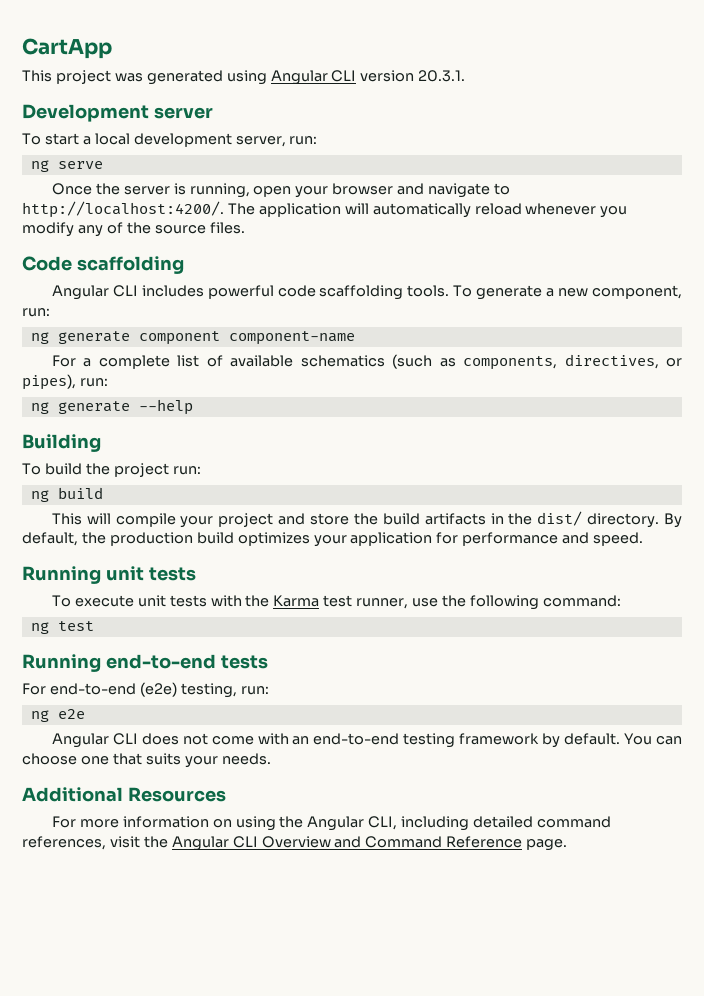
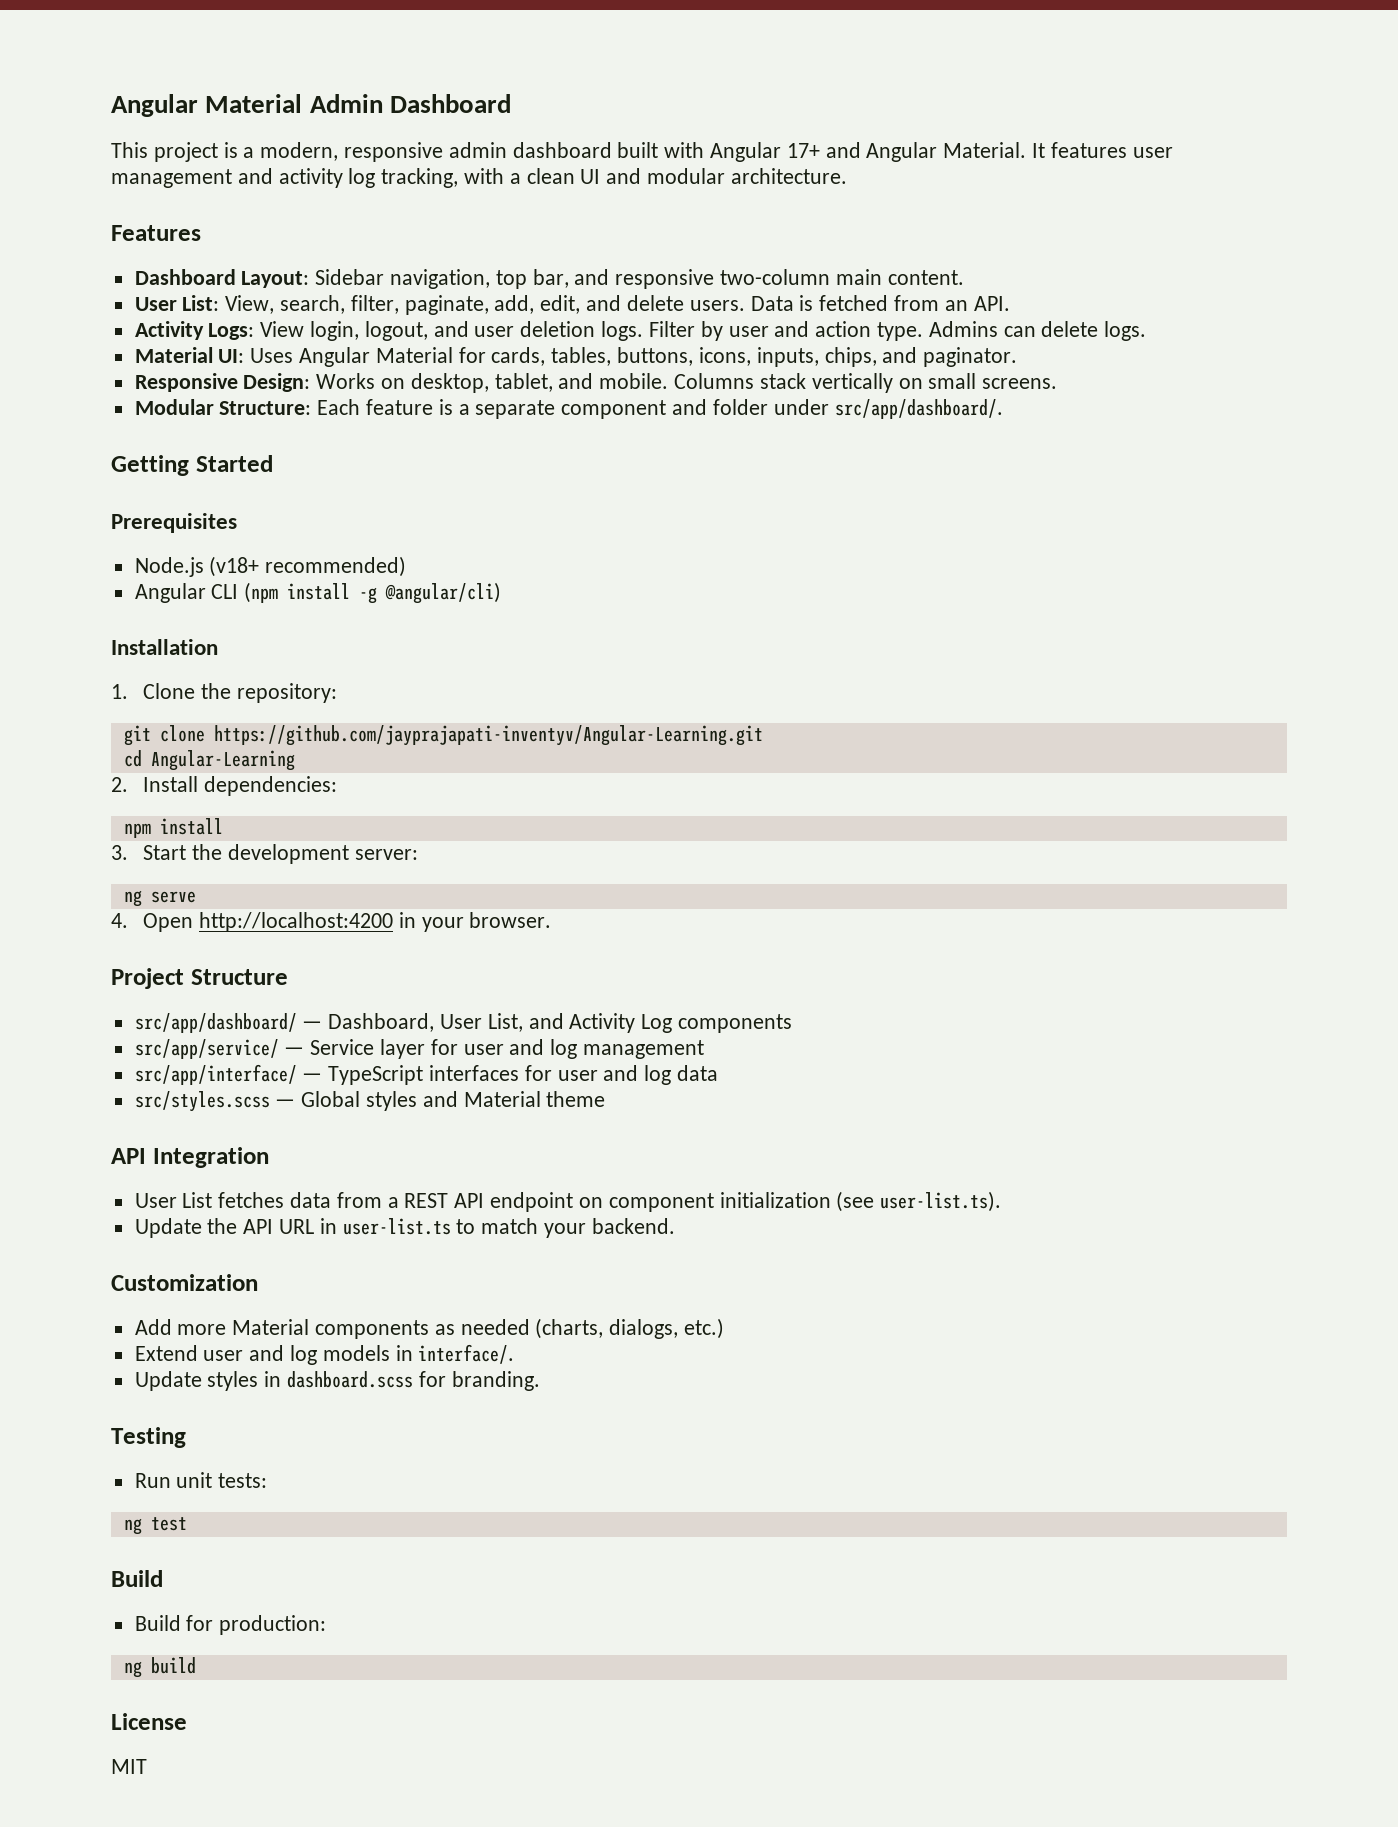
[22,38,112,59] [22,70,466,85] [22,104,213,122] [22,133,318,147] [30,160,103,172] [51,183,511,198] [22,201,628,218] [22,222,245,237] [22,256,184,274] [51,285,682,300] [22,308,50,317] [30,331,355,345] [51,354,682,370] [22,374,108,390] [30,399,193,415] [22,434,101,452] [22,463,201,477] [30,487,103,502] [51,511,682,528] [22,532,644,547] [22,566,196,584] [51,595,621,610] [30,621,94,634] [22,654,268,672] [22,682,269,698] [30,709,85,722] [51,733,683,748] [22,753,271,768] [22,787,226,802] [51,816,612,831] [22,836,568,851] CartApp // This project was generated using Angular CLI version 20.3.1. // Development server // To start a local development server, run: // ng serve // Once the server is running, open your browser and navigate to http://localhost:4200/. The application will automatically reload whenever you modify any of the source files. // Code scaffolding // Angular CLI includes powerful code scaffolding tools. To generate a new component, run: // ng generate component component-name // For a complete list of available schematics (such as components, directives, or pipes), run: // ng generate --help // Building // To build the project run: // ng build // This will compile your project and store the build artifacts in the dist/ directory. By default, the production build optimizes your application for performance and speed. // Running unit tests // To execute unit tests with the Karma test runner, use the following command: // ng test // Running end-to-end tests // For end-to-end (e2e) testing, run: // ng e2e // Angular CLI does not come with an end-to-end testing framework by default. You can choose one that suits your needs. // Additional Resources // For more information on using the Angular CLI, including detailed command references, visit the Angular CLI Overview and Command Reference page. -> [111,94,511,117] [111,142,1173,162] [111,168,847,188] [111,225,201,241] [134,269,964,289] [134,295,1010,315] [134,321,1147,341] [134,347,1018,367] [134,373,1058,393] [134,399,1003,419] [111,455,273,476] [111,513,237,533] [134,556,407,577] [134,582,502,604] [111,639,218,655] [111,683,337,703] [123,725,763,746] [123,750,295,771] [111,776,337,796] [123,818,223,838] [111,844,418,864] [123,890,196,907] [111,912,552,932] [111,968,288,989] [134,1013,793,1033] [134,1039,705,1059] [134,1064,719,1085] [134,1091,606,1112] [111,1147,269,1168] [134,1191,1002,1212] [134,1218,675,1238] [111,1274,258,1291] [134,1318,725,1339] [134,1344,515,1365] [134,1371,540,1391] [111,1427,186,1448] [134,1472,268,1488] [123,1517,187,1535] [111,1570,163,1587] [134,1615,327,1635] [123,1657,196,1678] [111,1713,187,1730] [111,1759,147,1774] Angular Material Admin Dashboard // This project is a modern, responsive admin dashboard built with Angular 17+ and Angular Material. It features user management and activity log tracking, with a clean UI and modular architecture. // Features // Dashboard Layout: Sidebar navigation, top bar, and responsive two-column main content. // User List: View, search, filter, paginate, add, edit, and delete users. Data is fetched from an API. // Activity Logs: View login, logout, and user deletion logs. Filter by user and action type. Admins can delete logs. // Material UI: Uses Angular Material for cards, tables, buttons, icons, inputs, chips, and paginator. // Responsive Design: Works on desktop, tablet, and mobile. Columns stack vertically on small screens. // Modular Structure: Each feature is a separate component and folder under src/app/dashboard/. // Getting Started // Prerequisites // Node.js (v18+ recommended) // Angular CLI (npm install -g @angular/cli) // Installation // 1. Clone the repository: // git clone https://github.com/jayprajapati-inventyv/Angular-Learning.git // cd Angular-Learning // 2. Install dependencies: // npm install // 3. Start the development server: // ng serve // 4. Open http://localhost:4200 in your browser. // Project Structure // src/app/dashboard/ — Dashboard, User List, and Activity Log components // src/app/service/ — Service layer for user and log management // src/app/interface/ — TypeScript interfaces for user and log data // src/styles.scss — Global styles and Material theme // API Integration // User List fetches data from a REST API endpoint on component initialization (see user-list.ts). // Update the API URL in user-list.ts to match your backend. // Customization // Add more Material components as needed (charts, dialogs, etc.) // Extend user and log models in interface/. // Update styles in dashboard.scss for branding. // Testing // Run unit tests: // ng test // Build // Build for production: // ng build // License // MIT

